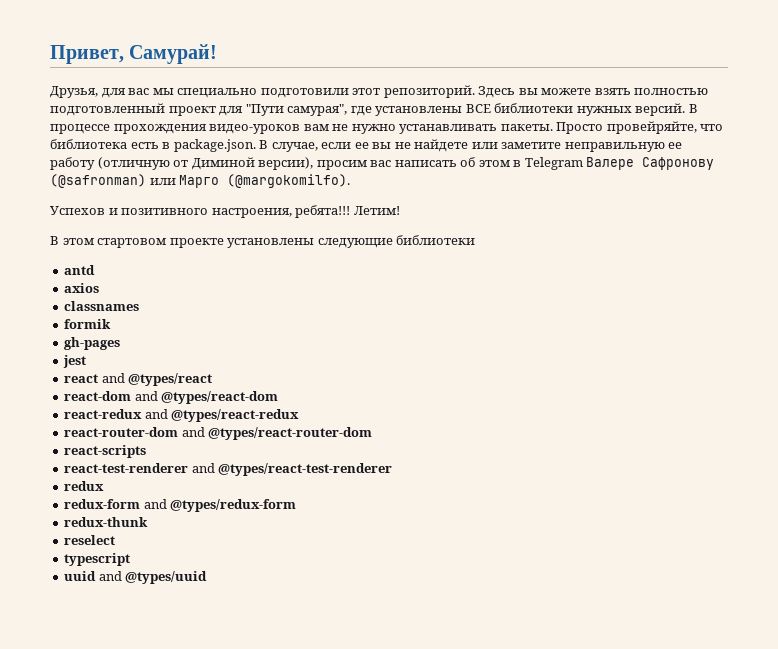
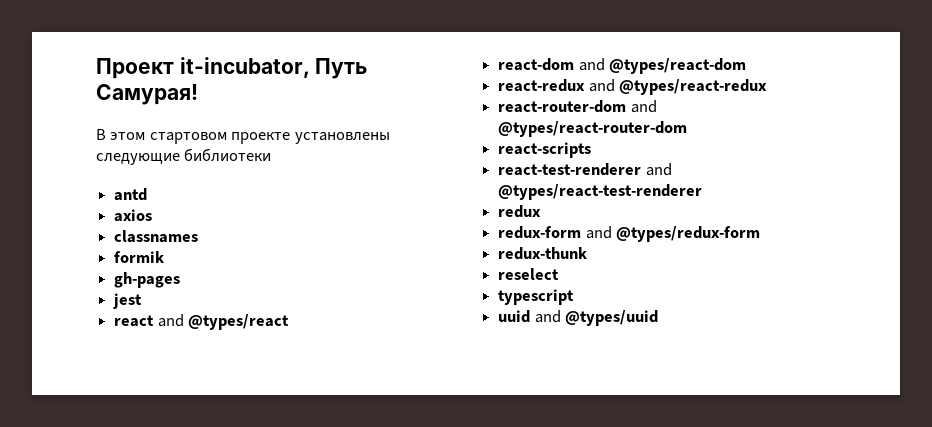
[50,44,218,64] [50,85,709,98] [50,103,698,116] [50,121,724,134] [50,139,683,152] [50,157,715,170] [50,174,351,188] [50,205,400,218] Привет, Самурай! // Друзья, для вас мы специально подготовили этот репозиторий. Здесь вы можете взять полностью подготовленный проект для "Пути самурая", где установлены ВСЕ библиотеки нужных версий. В процессе прохождения видео-уроков вам не нужно устанавливать пакеты. Просто провейряйте, что библиотека есть в package.json. В случае, если ее вы не найдете или заметите неправильную ее работу (отличную от Диминой версии), просим вас написать об этом в Telegram Валере Сафронову (@safronman) или Марго (@margokomilfo). // Успехов и позитивного настроения, ребята!!! Летим! -> [96,57,368,79] [96,84,198,105] Проект it-incubator, Путь Самурая!

